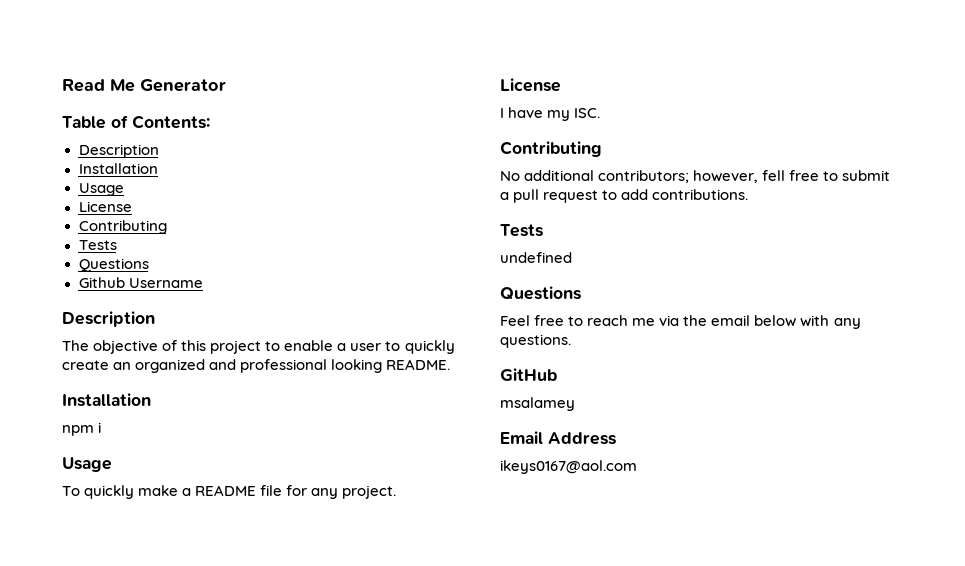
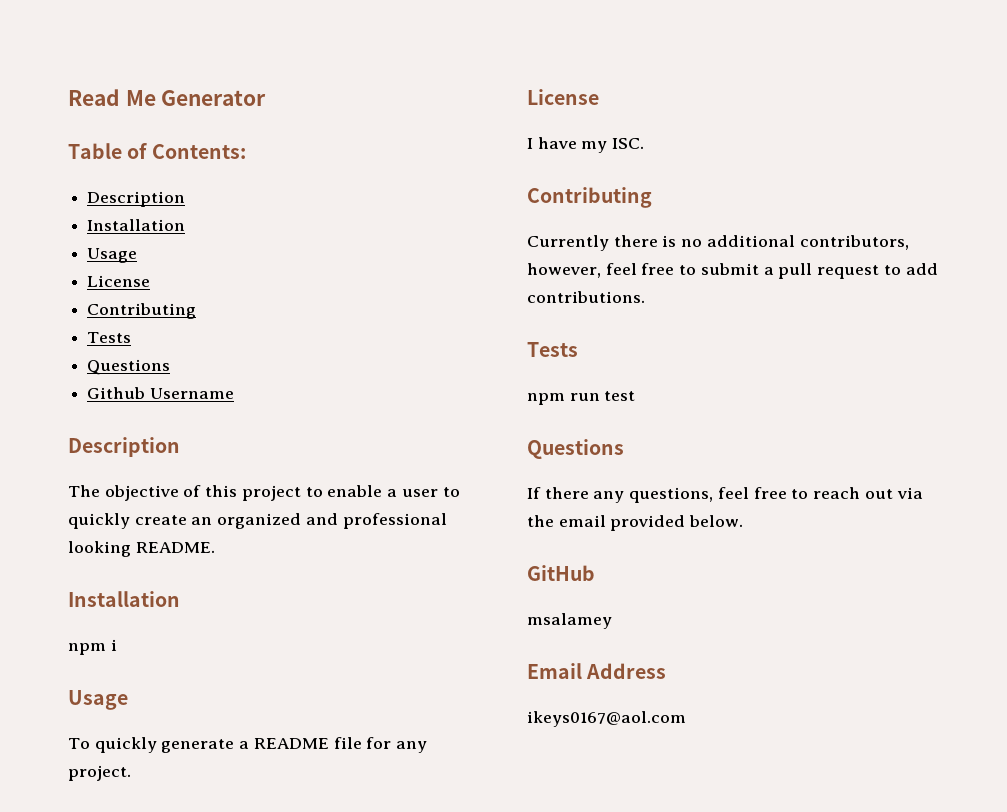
[138,485,179,496] make -> [161,739,235,753] generate
[500,170,786,183] No additional contributors; however, fell -> [527,235,909,251] [527,263,637,278] Currently there is no additional contributors, however, feel
[500,252,572,263] [500,286,581,300] [500,315,530,326] undefined // Questions // Feel -> [527,391,636,405] [527,439,624,459] [527,487,749,503] npm run test // Questions // If there any questions, feel
[632,318,656,326] me -> [864,489,893,499] out
[754,315,861,329] [500,334,571,348] below with any questions. -> [610,515,744,531] provided below.

